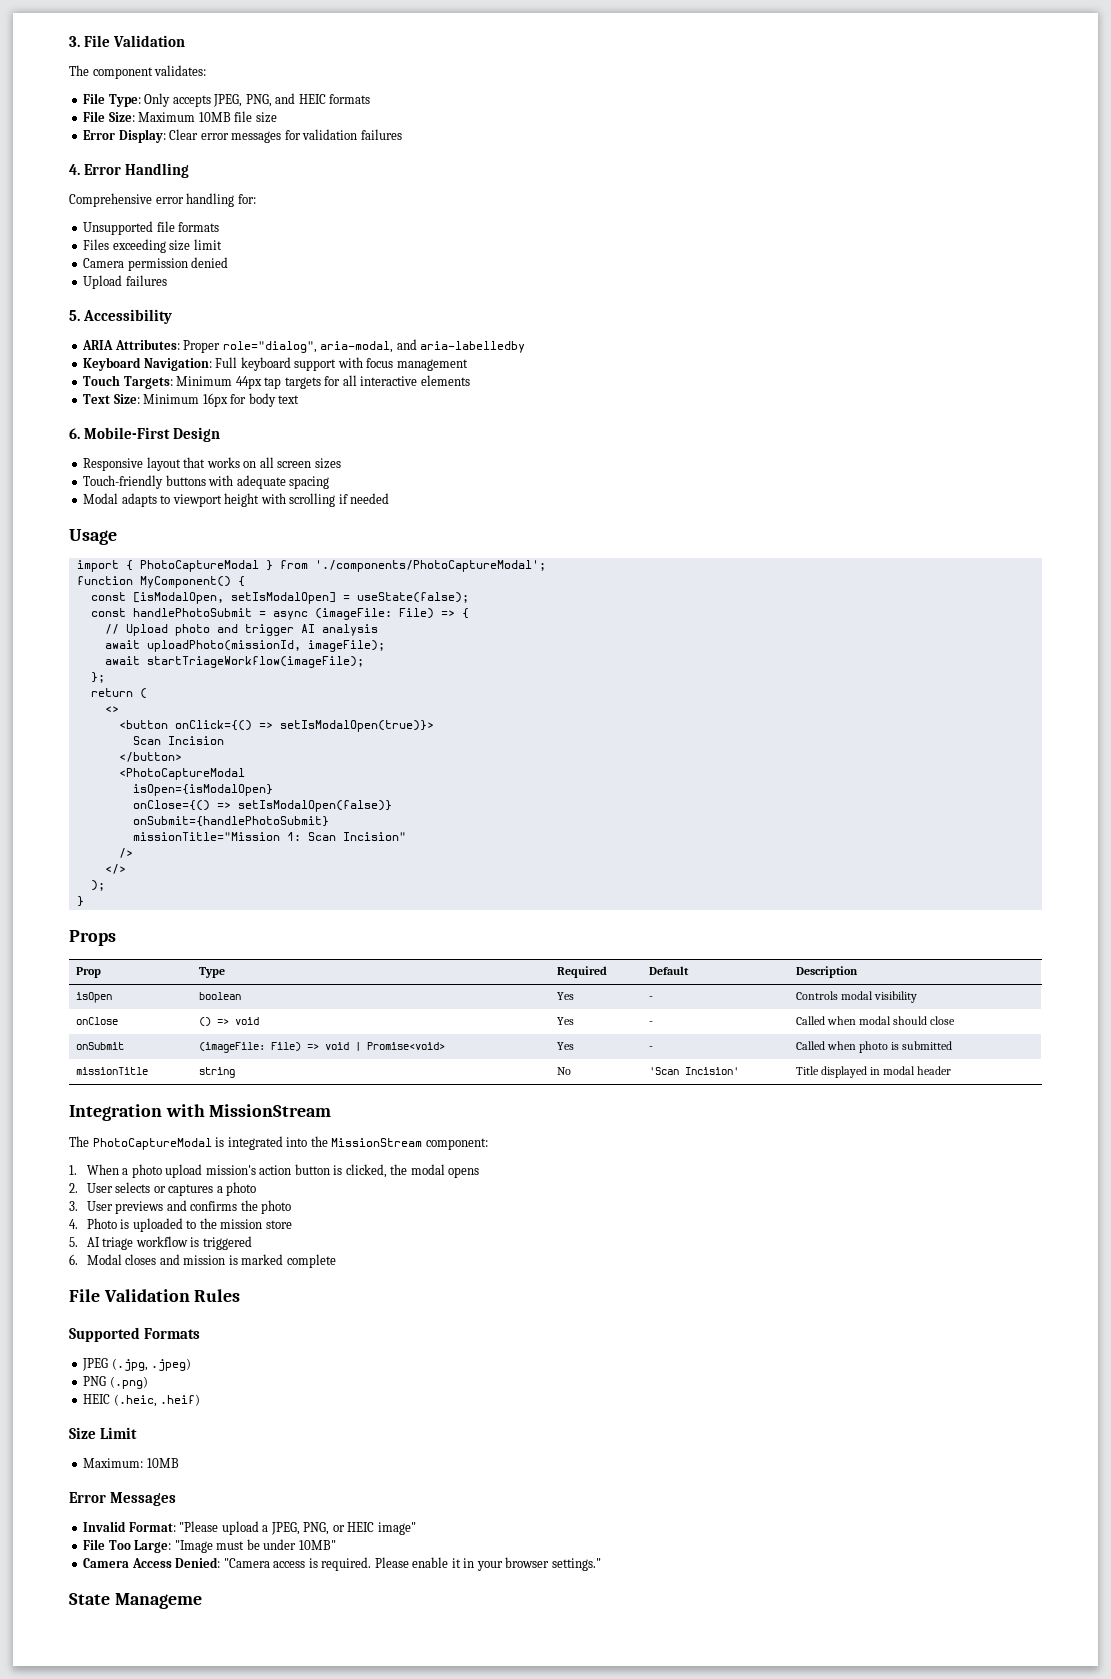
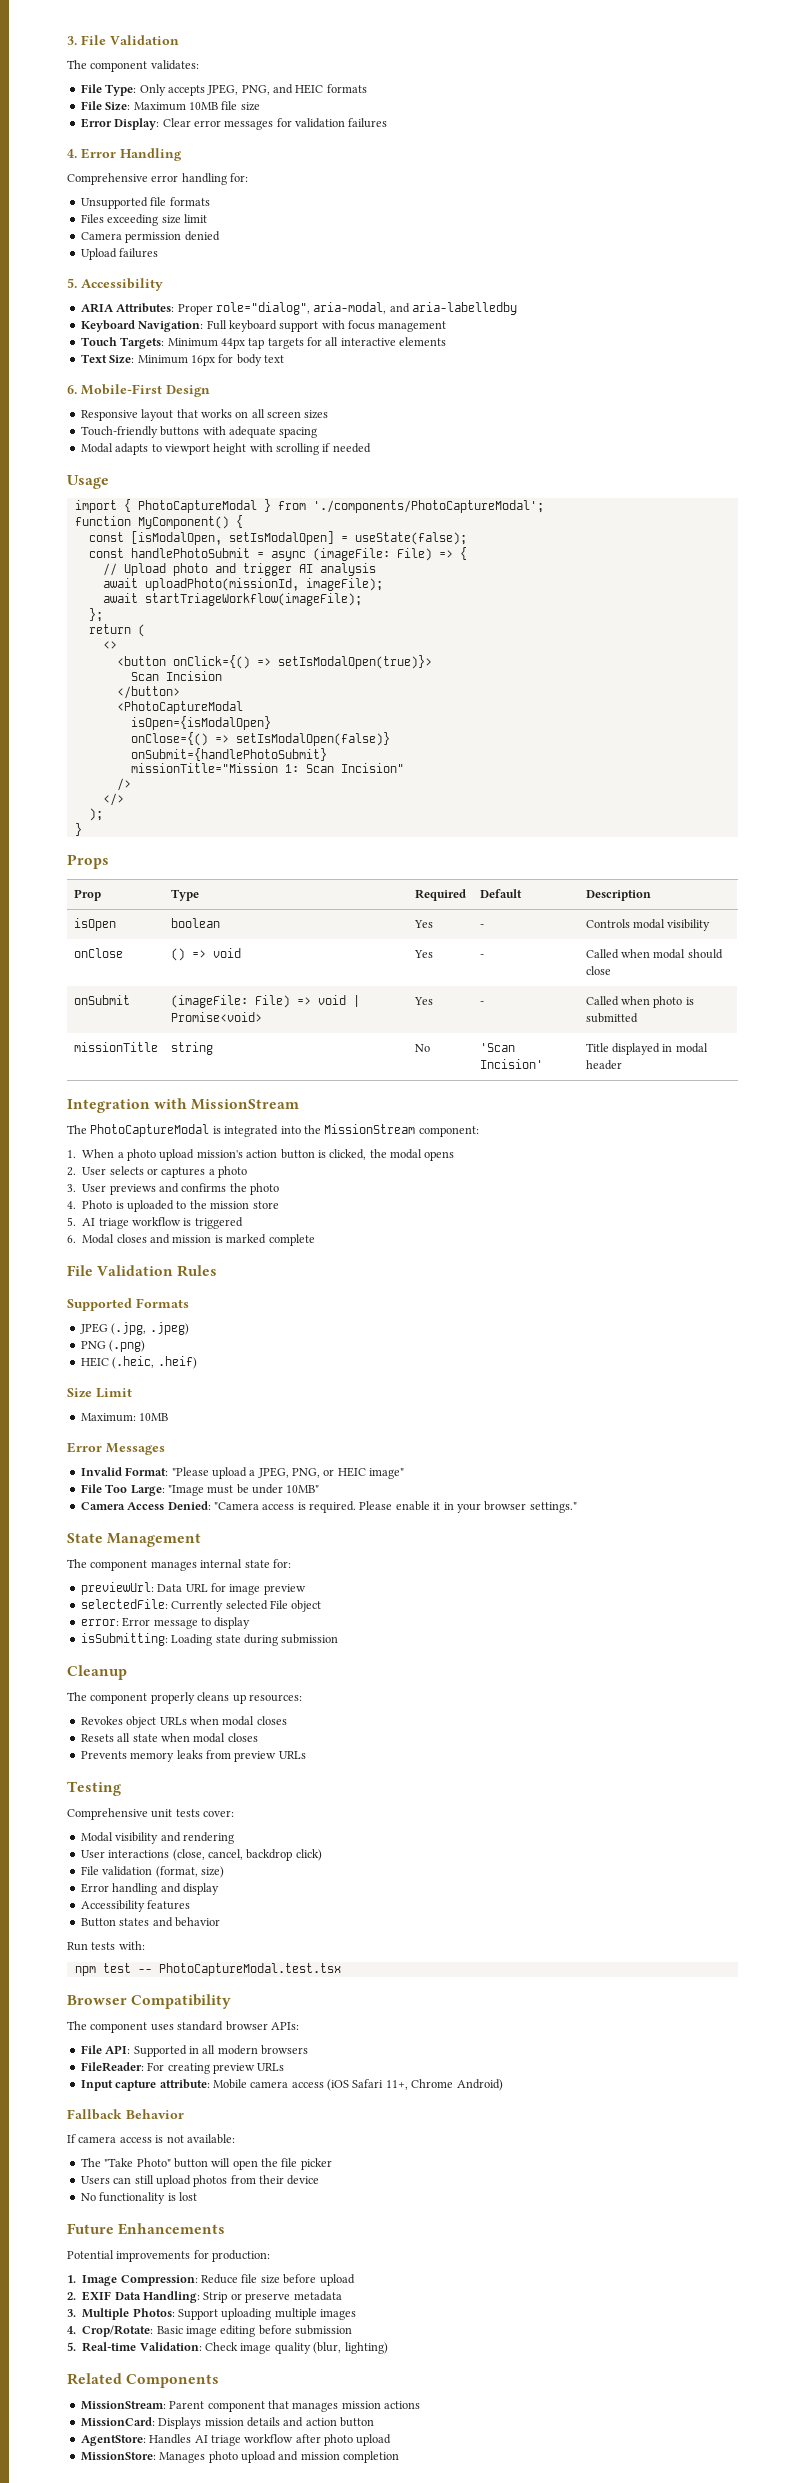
[114,1593,202,1609] Manageme -> [107,1533,202,1547] [67,1559,291,1571] [80,1582,306,1595] [80,1599,322,1612] [80,1617,251,1629] [80,1633,339,1646] [67,1665,127,1680] [67,1692,302,1704] [80,1716,287,1728] [80,1733,258,1743] [80,1750,306,1762] [67,1781,121,1796] [67,1808,235,1820] [80,1832,234,1844] [80,1849,322,1861] [80,1866,224,1878] [80,1883,219,1895] [80,1900,191,1912] [80,1917,220,1927] [67,1941,145,1951] [74,1963,341,1976] [67,1994,232,2009] [67,2021,299,2033] [80,2045,308,2057] [80,2062,285,2074] [80,2079,503,2091] [67,2109,184,2120] [67,2134,235,2144] [80,2158,332,2170] [80,2175,320,2187] [80,2192,197,2204] [67,2223,226,2235] [67,2250,271,2262] [67,2274,355,2286] [67,2291,342,2303] [67,2308,357,2320] [67,2325,353,2337] [67,2342,388,2354] [67,2373,220,2388] [80,2400,420,2412] [80,2417,374,2429] [80,2434,392,2446] [80,2451,399,2463] Management // The component manages internal state for: // previewUrl: Data URL for image preview // selectedFile: Currently selected File object // error: Error message to display // isSubmitting: Loading state during submission // Cleanup // The component properly cleans up resources: // Revokes object URLs when modal closes // Resets all state when modal closes // Prevents memory leaks from preview URLs // Testing // Comprehensive unit tests cover: // Modal visibility and rendering // User interactions (close, cancel, backdrop click) // File validation (format, size) // Error handling and display // Accessibility features // Button states and behavior // Run tests with: // npm test -- PhotoCaptureModal.test.tsx // Browser Compatibility // The component uses standard browser APIs: // File API: Supported in all modern browsers // FileReader: For creating preview URLs // Input capture attribute: Mobile camera access (iOS Safari 11+, Chrome Android) // Fallback Behavior // If camera access is not available: // The "Take Photo" button will open the file picker // Users can still upload photos from their device // No functionality is lost // Future Enhancements // Potential improvements for production: // 1. Image Compression: Reduce file size before upload // 2. EXIF Data Handling: Strip or preserve metadata // 3. Multiple Photos: Support uploading multiple images // 4. Crop/Rotate: Basic image editing before submission // 5. Real-time Validation: Check image quality (blur, lighting) // Related Components // MissionStream: Parent component that manages mission actions // MissionCard: Displays mission details and action button // AgentStore: Handles AI triage workflow after photo upload // MissionStore: Manages photo upload and mission completion

